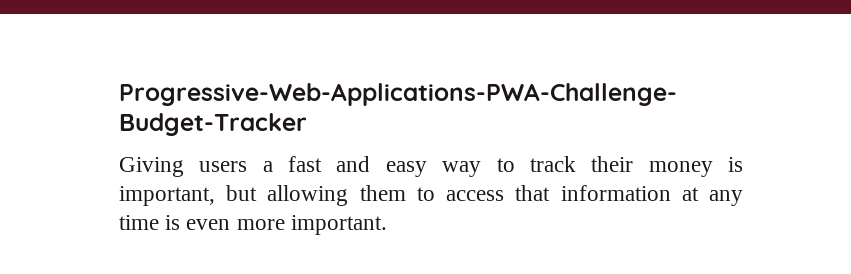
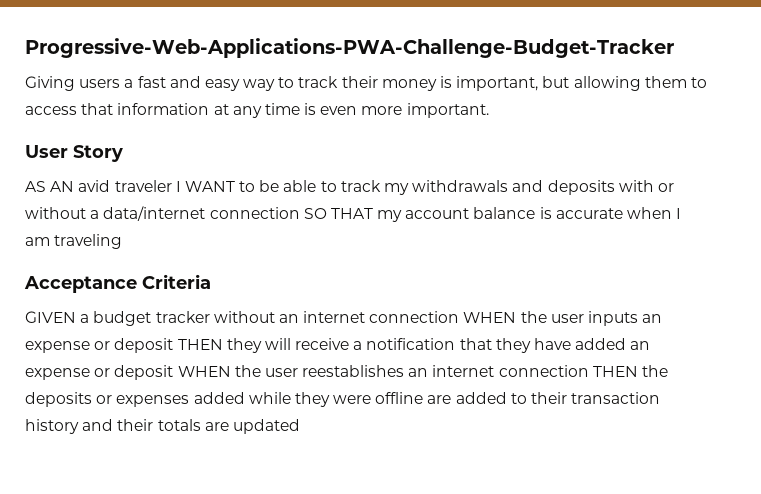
(387, 225) none -> [25,145,123,162] [25,180,674,195] [25,206,682,222] [25,234,123,249] [24,274,211,293] [25,311,663,326] [25,338,651,353] [25,365,669,380] [25,392,661,407] [25,419,300,434] // User Story // AS AN avid traveler I WANT to be able to track my withdrawals and deposits with or without a data/internet connection SO THAT my account balance is accurate when I am traveling // Acceptance Criteria // GIVEN a budget tracker without an internet connection WHEN the user inputs an expense or deposit THEN they will receive a notification that they have added an expense or deposit WHEN the user reestablishes an internet connection THEN the deposits or expenses added while they were offline are added to their transaction history and their totals are updated

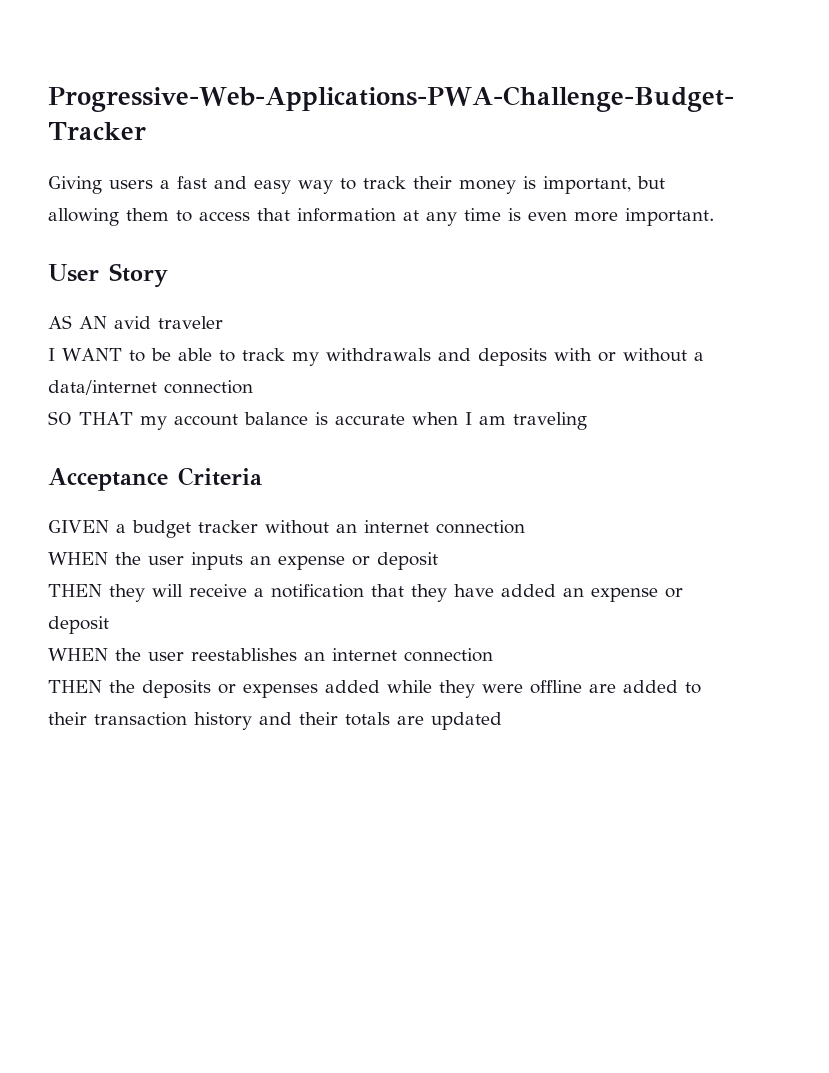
(172, 186) none -> (223, 322) //
(300, 213) none -> (253, 387) //
(460, 317) none -> (525, 527) //
(174, 345) none -> (438, 561) //
(174, 372) none -> (109, 625) //
(589, 371) none -> (493, 655) //

